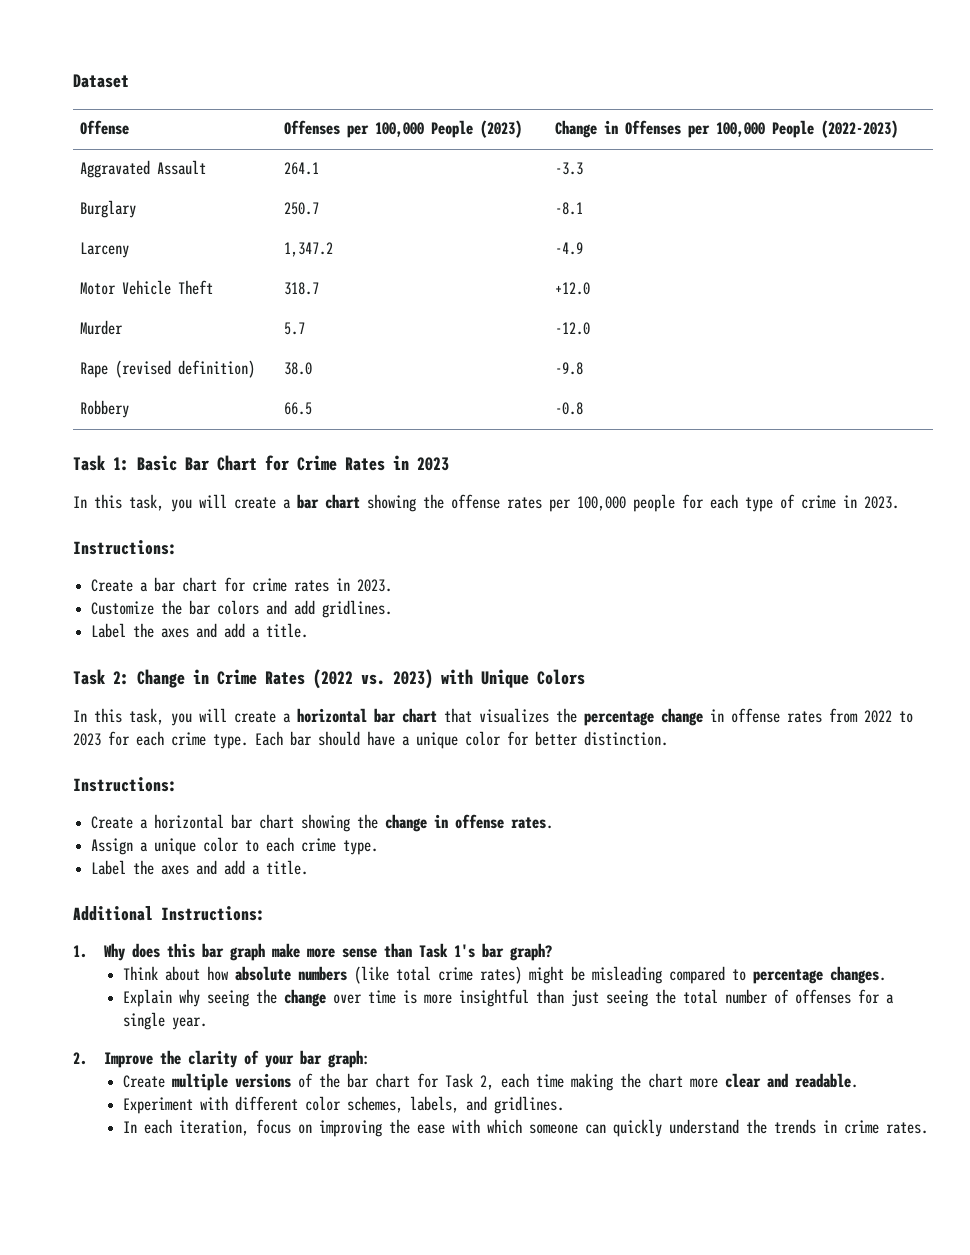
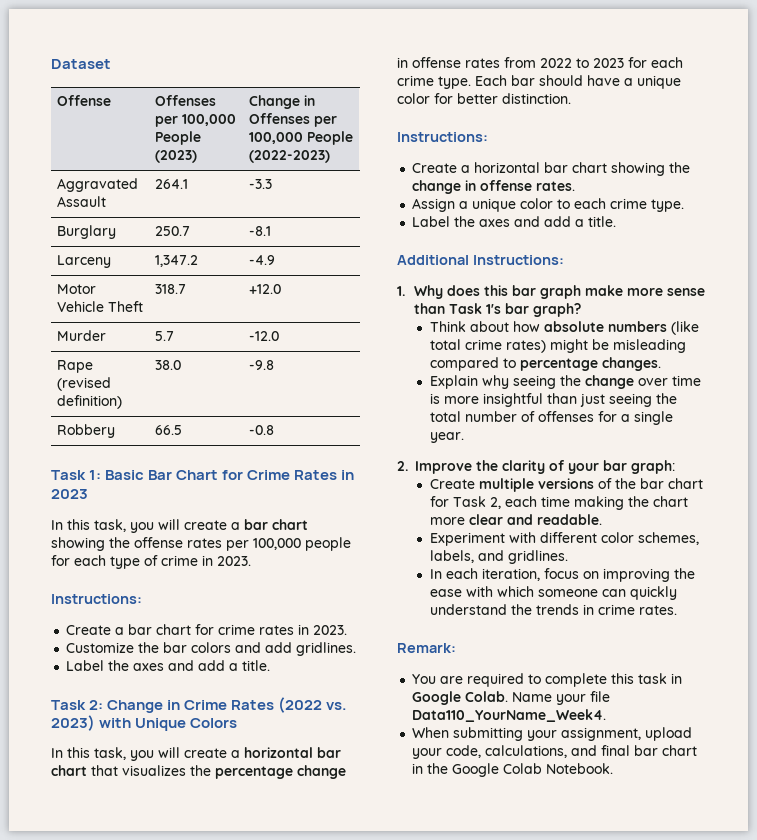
(928, 1128) none -> [397,643,456,653] [412,673,683,687] [412,691,611,705] [412,709,607,722] [412,727,693,741] [412,745,698,759] [412,763,614,777] // Remark: // You are required to complete this task in Google Colab. Name your file Data110_YourName_Week4. // When submitting your assignment, upload your code, calculations, and final bar chart in the Google Colab Notebook.

